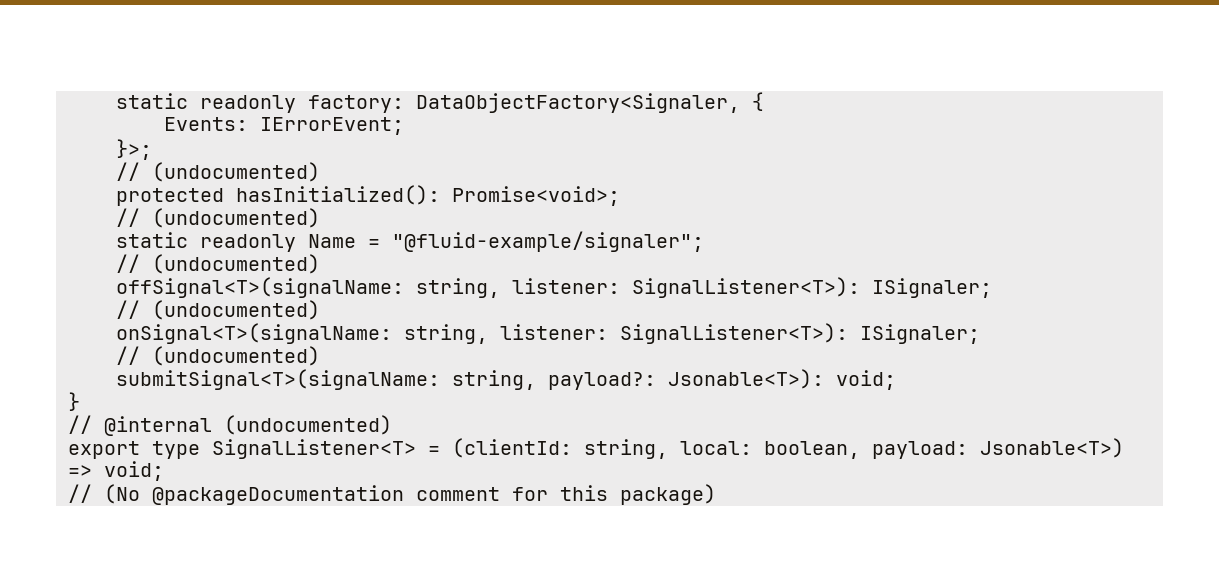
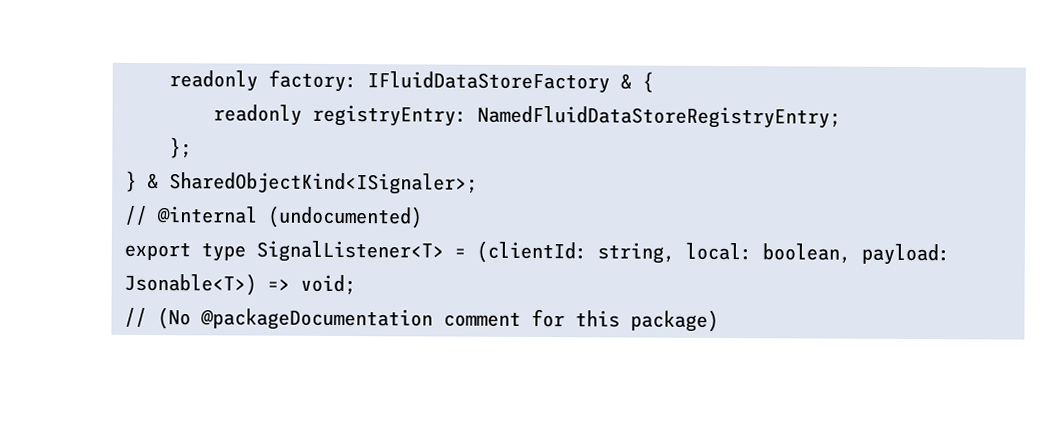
[116,93,189,109] static -> (168, 81) none
[416,93,741,113] DataObjectFactory<Signaler, -> [366,71,632,94] IFluidDataStoreFactory &
[164,117,405,135] [116,139,153,160] [116,162,321,182] [116,185,621,206] [116,208,321,228] [116,231,705,252] [116,254,321,274] [116,277,993,298] [116,300,321,320] [116,323,981,344] [116,346,321,366] [116,369,897,390] Events: IErrorEvent; // }>; // // (undocumented) // protected hasInitialized(): Promise<void>; // // (undocumented) // static readonly Name = "@fluid-example/signaler"; // // (undocumented) // offSignal<T>(signalName: string, listener: SignalListener<T>): ISignaler; // // (undocumented) // onSignal<T>(signalName: string, listener: SignalListener<T>): ISignaler; // // (undocumented) // submitSignal<T>(signalName: string, payload?: Jsonable<T>): void; -> [212,104,841,129] [168,137,192,159] readonly registryEntry: NamedFluidDataStoreRegistryEntry; // };
(81, 401) none -> [146,172,478,195] & SharedObjectKind<ISignaler>;

